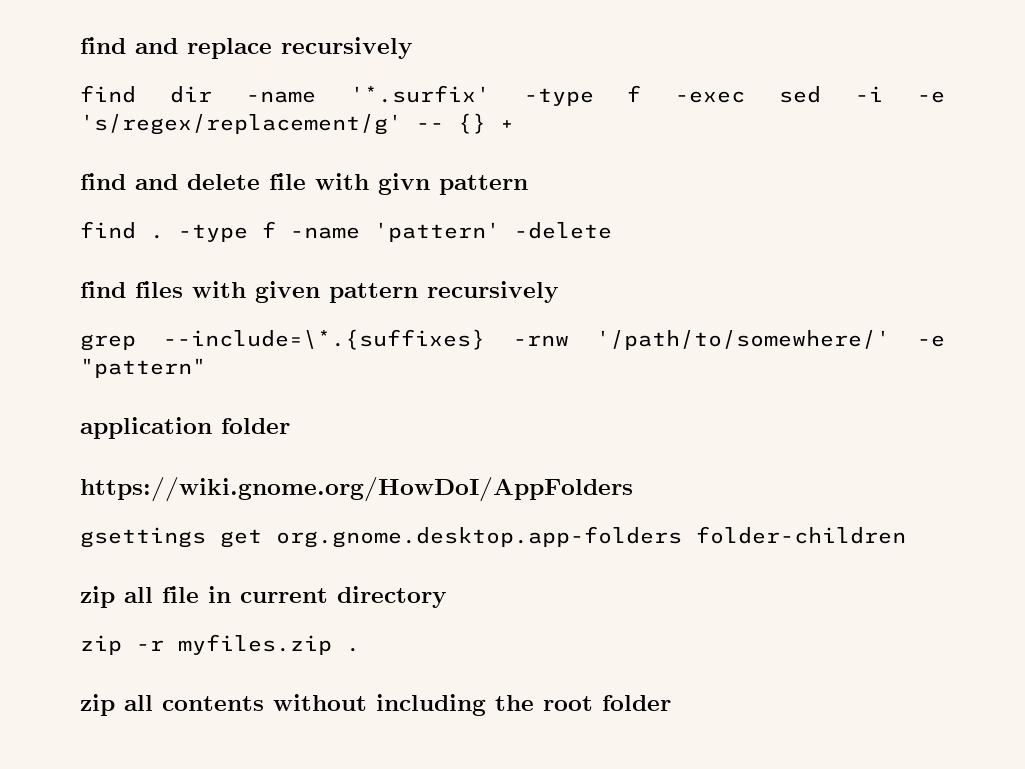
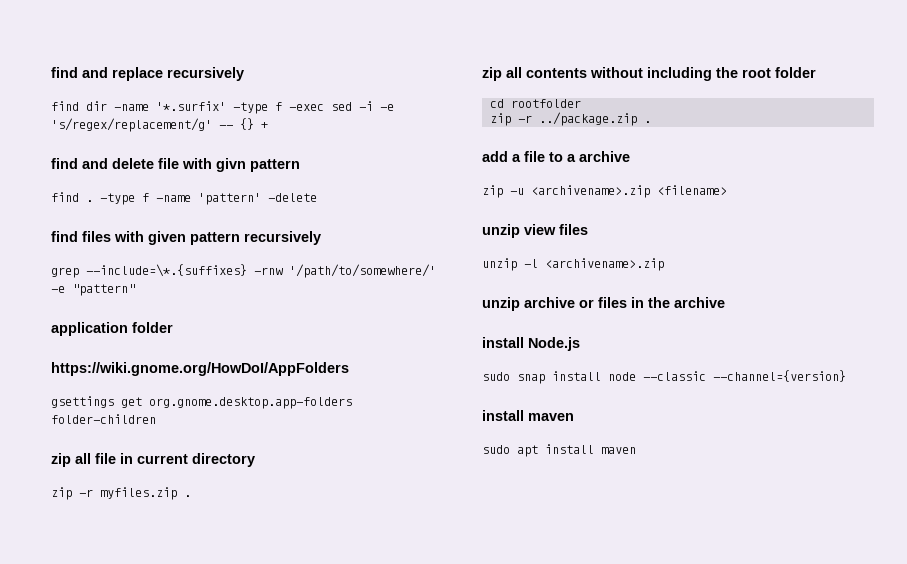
(671, 703) none -> [490,99,582,108] [490,112,652,126] [482,151,630,162] [482,185,727,198] [482,224,588,238] [482,258,664,271] [482,297,725,311] [482,337,580,351] [482,370,846,384] [482,410,574,421] [482,444,636,457] // cd rootfolder // zip -r ../package.zip . // add a file to a archive // zip -u <archivename>.zip <filename> // unzip view files // unzip -l <archivename>.zip // unzip archive or files in the archive // install Node.js // sudo snap install node --classic --channel={version} // install maven // sudo apt install maven

